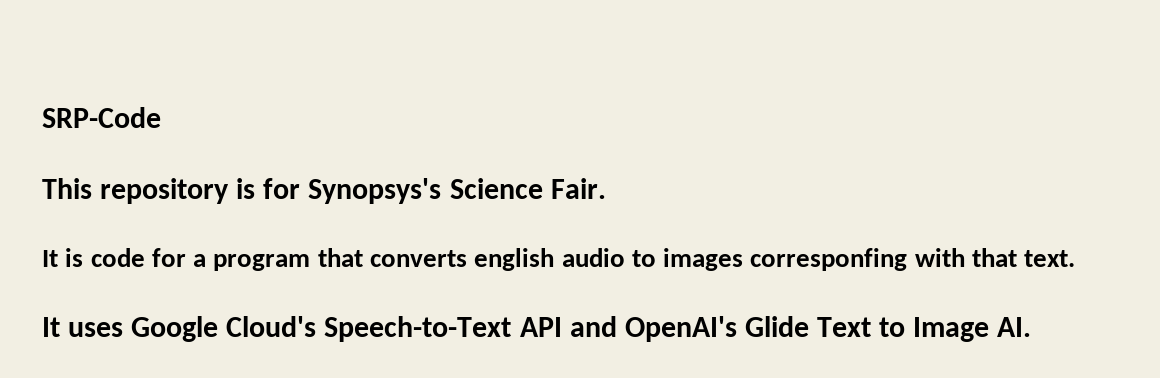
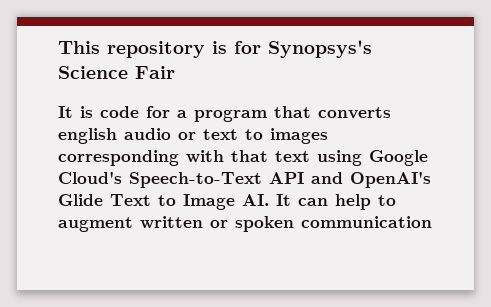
[42,107,161,128] SRP-Code // -> (58, 47) none
[550,178,606,199] Fair. -> [135,66,175,79] Fair
(625, 257) none -> [178,129,238,140] or text
[750,248,908,271] corresponfing -> [58,150,179,166] corresponding
[1024,250,1076,267] [42,317,124,337] text. // It uses -> [275,150,362,166] text using
(1032, 327) none -> [276,194,396,210] [58,216,432,232] It can help to augment written or spoken communication

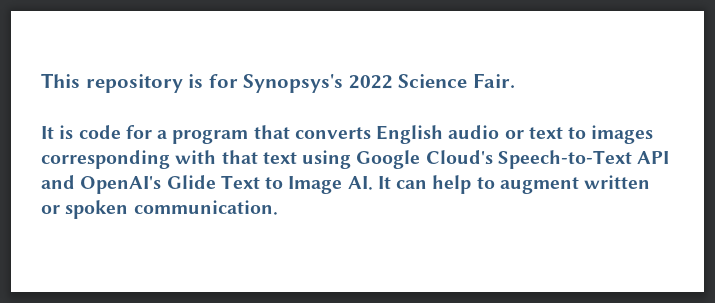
[58,66,175,79] Science Fair -> [348,73,515,89] 2022 Science Fair.
[58,128,117,144] english -> [376,125,444,144] English
[301,216,432,228] communication -> [133,200,278,215] communication.

